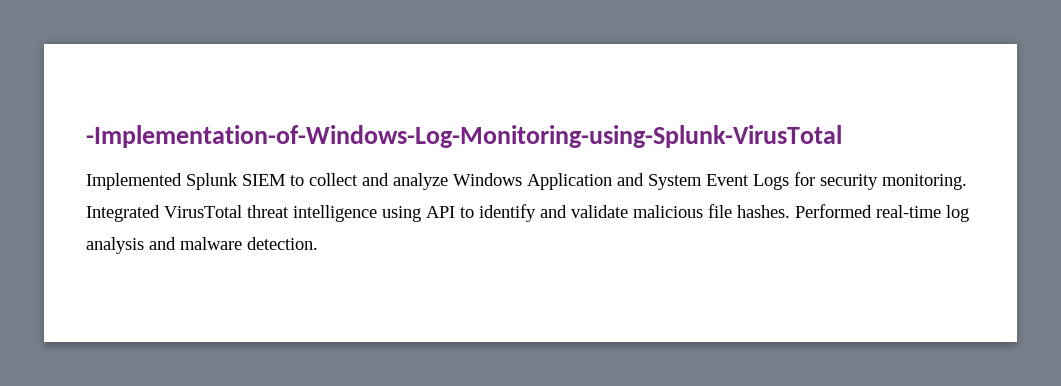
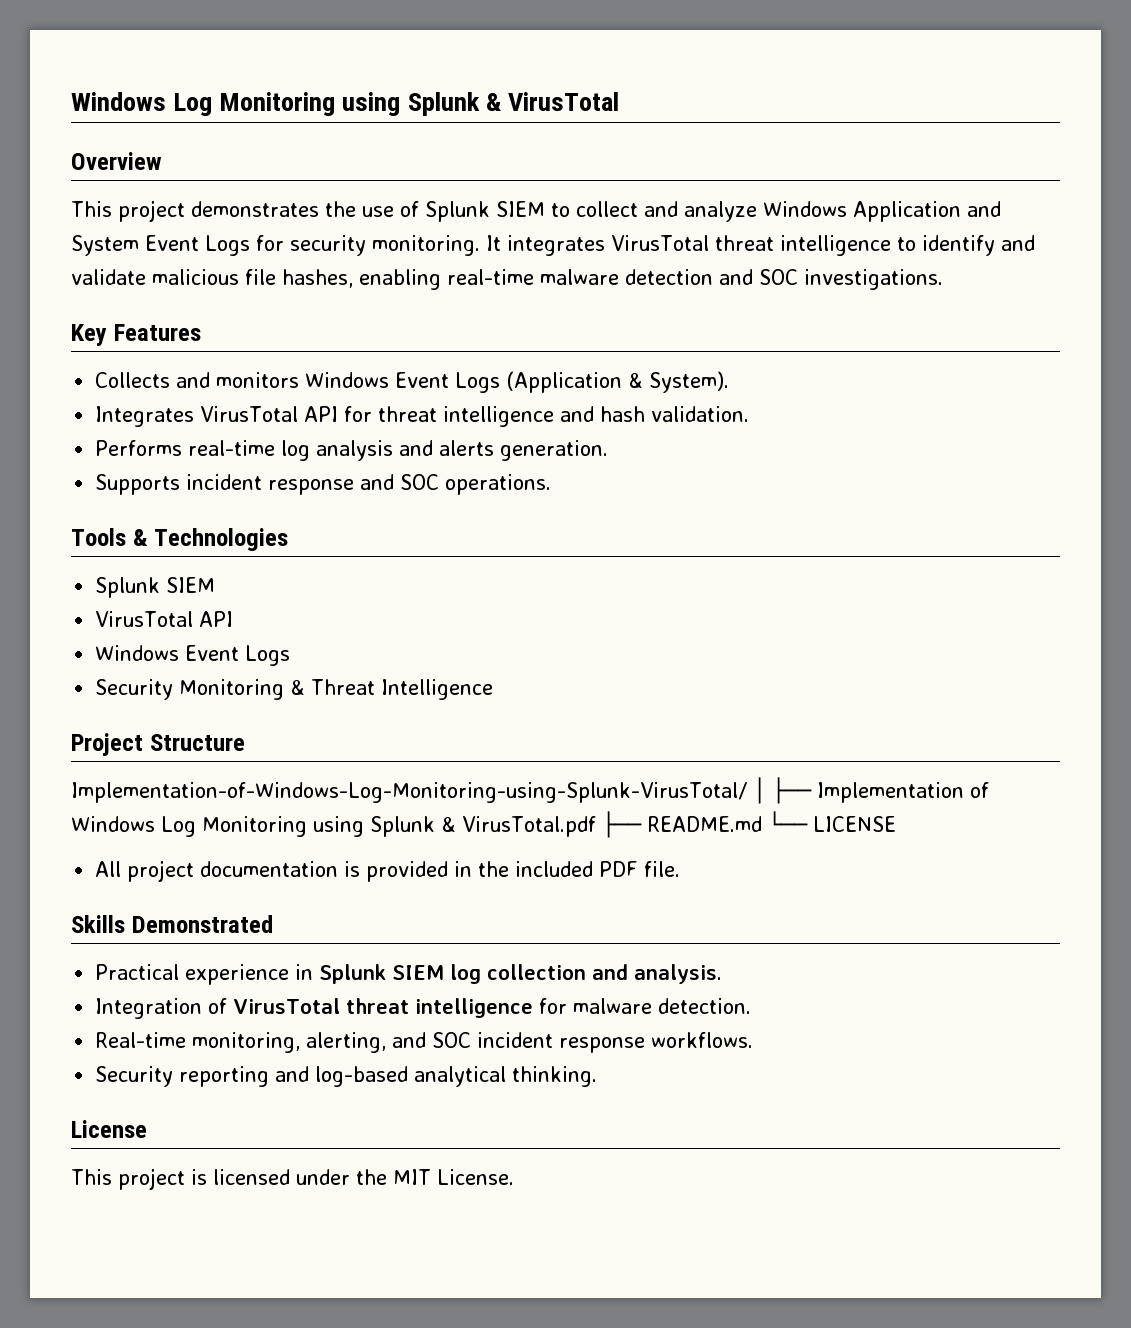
[86,125,842,148] [86,173,182,190] -Implementation-of-Windows-Log-Monitoring-using-Splunk-VirusTotal // Implemented -> [71,92,619,116] [71,152,162,170] [71,200,419,222] Windows Log Monitoring using Splunk & VirusTotal // Overview // This project demonstrates the use of
[86,205,455,222] Integrated VirusTotal threat intelligence using API -> [486,235,891,256] It integrates VirusTotal threat intelligence
[737,204,969,222] [86,237,318,254] hashes. Performed real-time log analysis and malware detection. -> [282,269,943,290] [71,324,201,346] [95,371,730,393] [95,406,750,427] [95,440,609,461] [95,474,552,495] [71,528,289,551] [95,577,216,598] [95,611,234,627] [95,645,291,666] [95,679,494,700] [71,733,245,756] [71,777,989,804] [71,811,896,838] [95,860,681,882] [71,915,273,933] [95,964,723,985] [95,998,752,1019] [95,1032,754,1053] [95,1066,598,1087] [71,1120,147,1138] [71,1168,514,1190] hashes, enabling real-time malware detection and SOC investigations. // Key Features // Collects and monitors Windows Event Logs (Application & System). // Integrates VirusTotal API for threat intelligence and hash validation. // Performs real-time log analysis and alerts generation. // Supports incident response and SOC operations. // Tools & Technologies // Splunk SIEM // VirusTotal API // Windows Event Logs // Security Monitoring & Threat Intelligence // Project Structure // Implementation-of-Windows-Log-Monitoring-using-Splunk-VirusTotal/ │ ├── Implementation of Windows Log Monitoring using Splunk & VirusTotal.pdf ├── README.md └── LICENSE // All project documentation is provided in the included PDF file. // Skills Demonstrated // Practical experience in Splunk SIEM log collection and analysis. // Integration of VirusTotal threat intelligence for malware detection. // Real-time monitoring, alerting, and SOC incident response workflows. // Security reporting and log-based analytical thinking. // License // This project is licensed under the MIT License.

